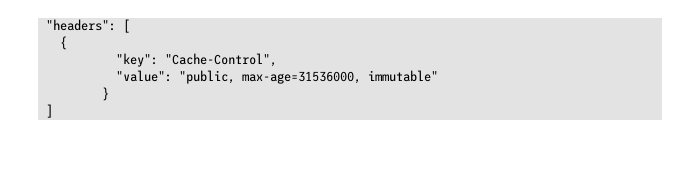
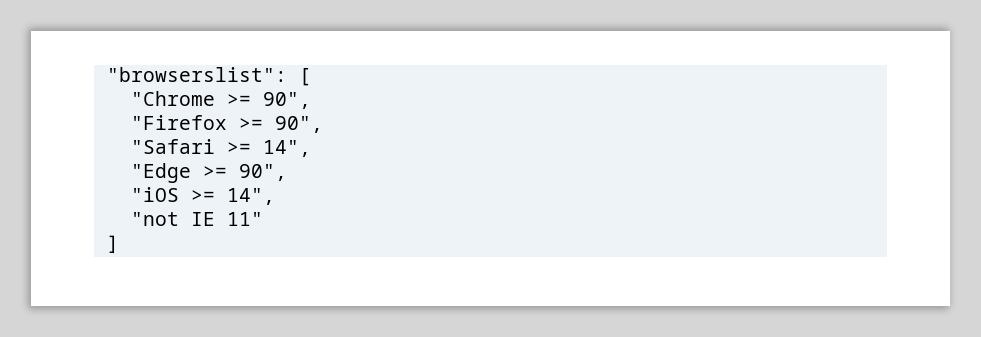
[45,19,116,31] "headers": -> [106,67,287,82] "browserslist":
[59,36,67,50] [115,53,277,67] [115,70,438,84] [101,87,109,101] { // "key": "Cache-Control", // "value": "public, max-age=31536000, immutable" // } -> [130,91,311,109] [130,115,323,133] [130,139,311,157] [130,163,287,183] [130,187,275,205] [130,212,263,226] "Chrome >= 90", // "Firefox >= 90", // "Safari >= 14", // "Edge >= 90", // "iOS >= 14", // "not IE 11"

